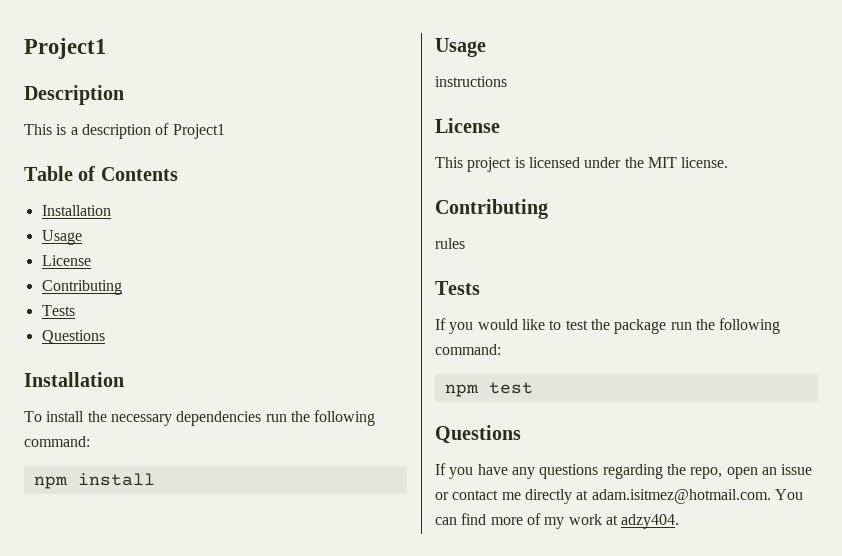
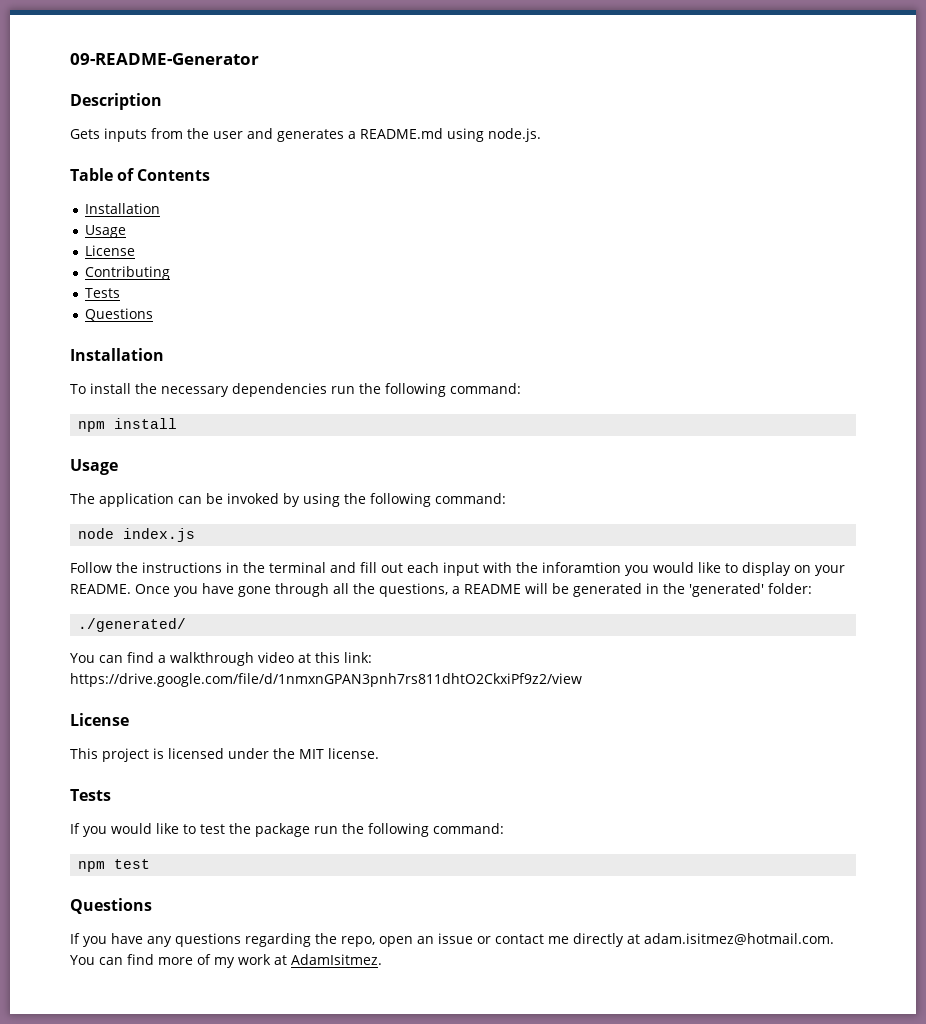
[24,38,106,59] Project1 -> [70,53,259,65] 09-README-Generator
[24,123,225,139] This is a description of Project1 -> [70,128,541,142] Gets inputs from the user and generates a README.md using node.js.
[435,76,507,87] instructions -> [70,493,506,507] [78,528,196,542] [70,562,845,576] [70,583,812,597] [78,618,187,632] [70,652,372,666] [70,673,582,687] The application can be invoked by using the following command: // node index.js // Follow the instructions in the terminal and fill out each input with the inforamtion you would like to display on your README. Once you have gone through all the questions, a README will be generated in the 'generated' folder: // ./generated/ // You can find a walkthrough video at this link: https://drive.google.com/file/d/1nmxnGPAN3pnh7rs811dhtO2CkxiPf9z2/view
[435,199,548,219] [435,238,465,249] // Contributing // rules -> (379, 753) none
[621,514,680,529] adzy404. -> [291,954,382,965] AdamIsitmez.

